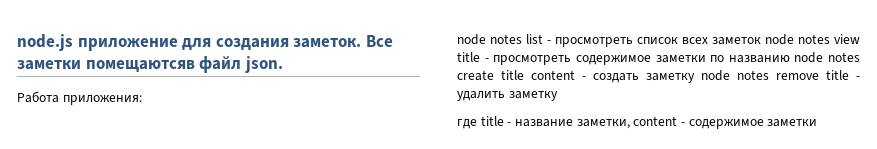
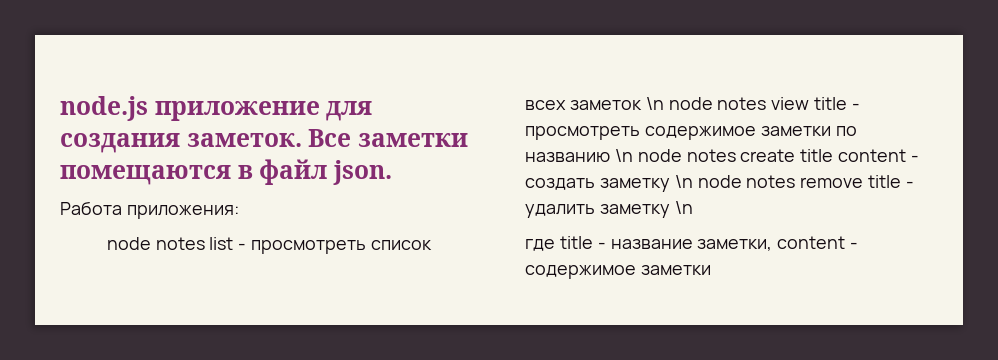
[85,60,195,72] помещаютсяв -> [60,165,253,185] помещаются в
(761, 41) none -> [645,97,664,110] \n
(790, 59) none -> [614,149,633,162] \n
(695, 78) none -> [674,175,693,188] \n
(558, 96) none -> [674,201,693,214] \n

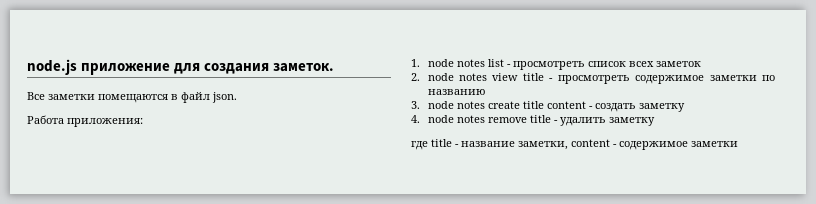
(302, 140) none -> (335, 67) //
(239, 212) none -> [411,59,420,67] 1.
[645,97,664,110] \n -> [411,73,420,81] // 2.
[614,149,633,162] \n -> [411,101,420,109] // 3.
[674,175,693,188] \n -> [411,115,420,123] // 4.
[674,201,693,214] \n -> (655, 121) none

